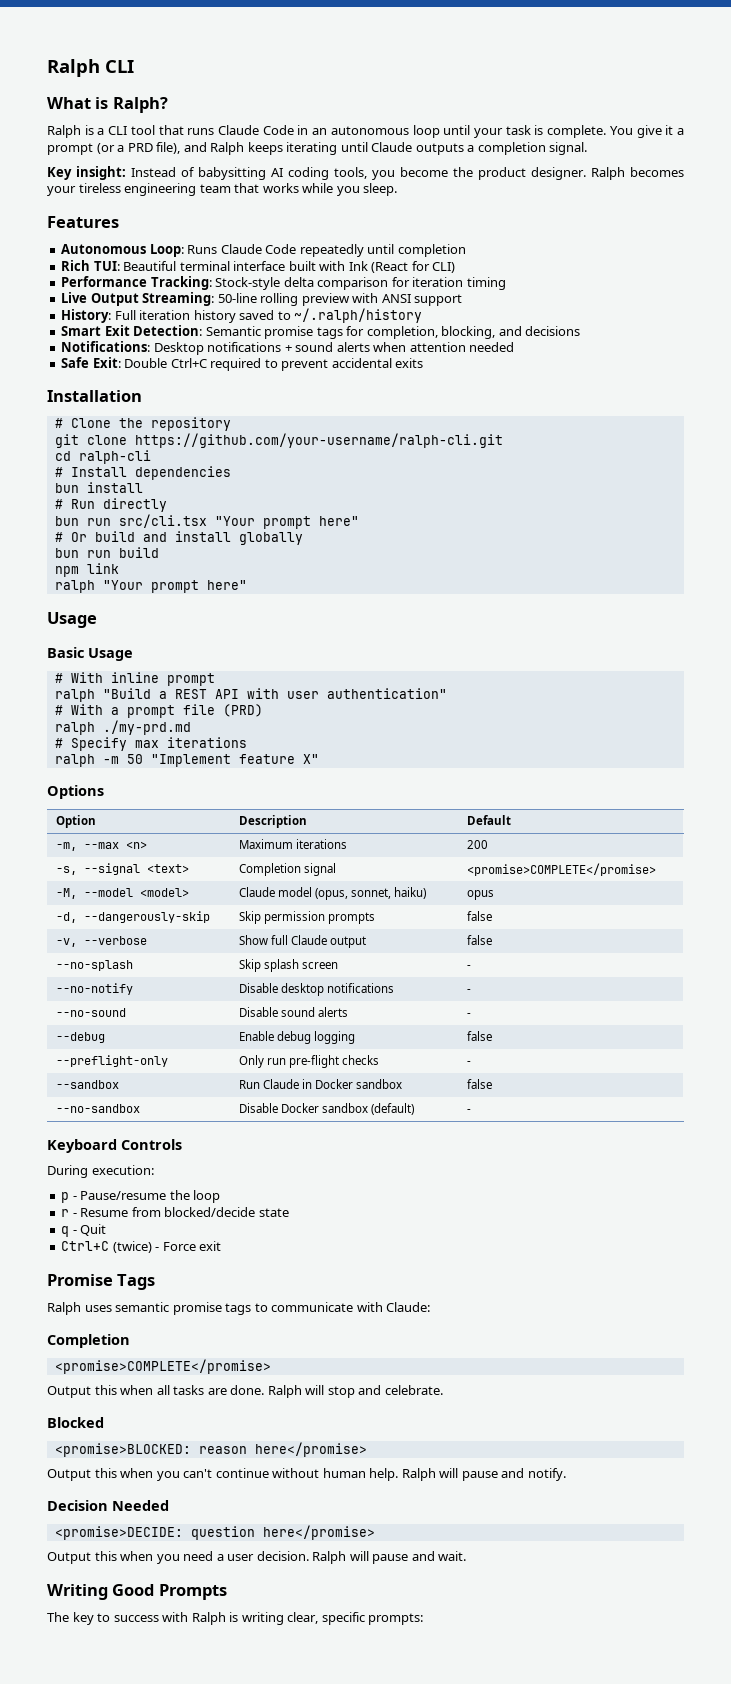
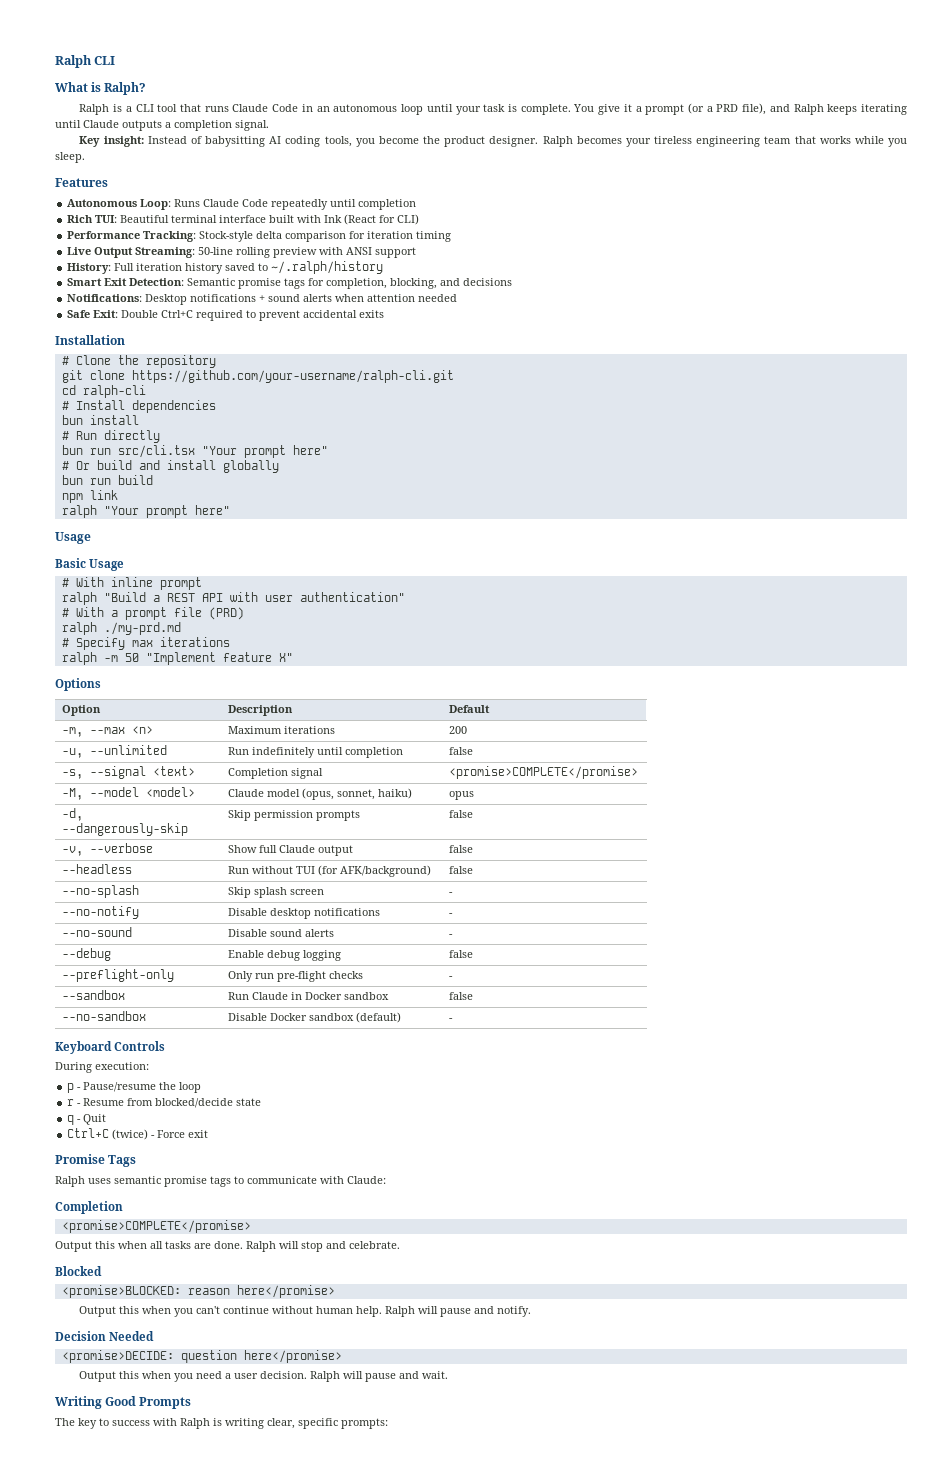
(488, 844) none -> [62,745,168,758] [228,747,404,758] [449,747,474,755] // -u, --unlimited | Run indefinitely until completion | false
(492, 940) none -> [62,864,133,874] [228,865,432,877] [449,866,474,874] // --headless | Run without TUI (for AFK/background) | false

